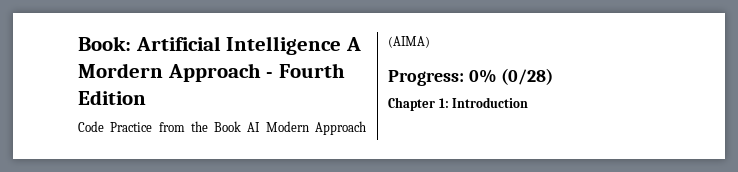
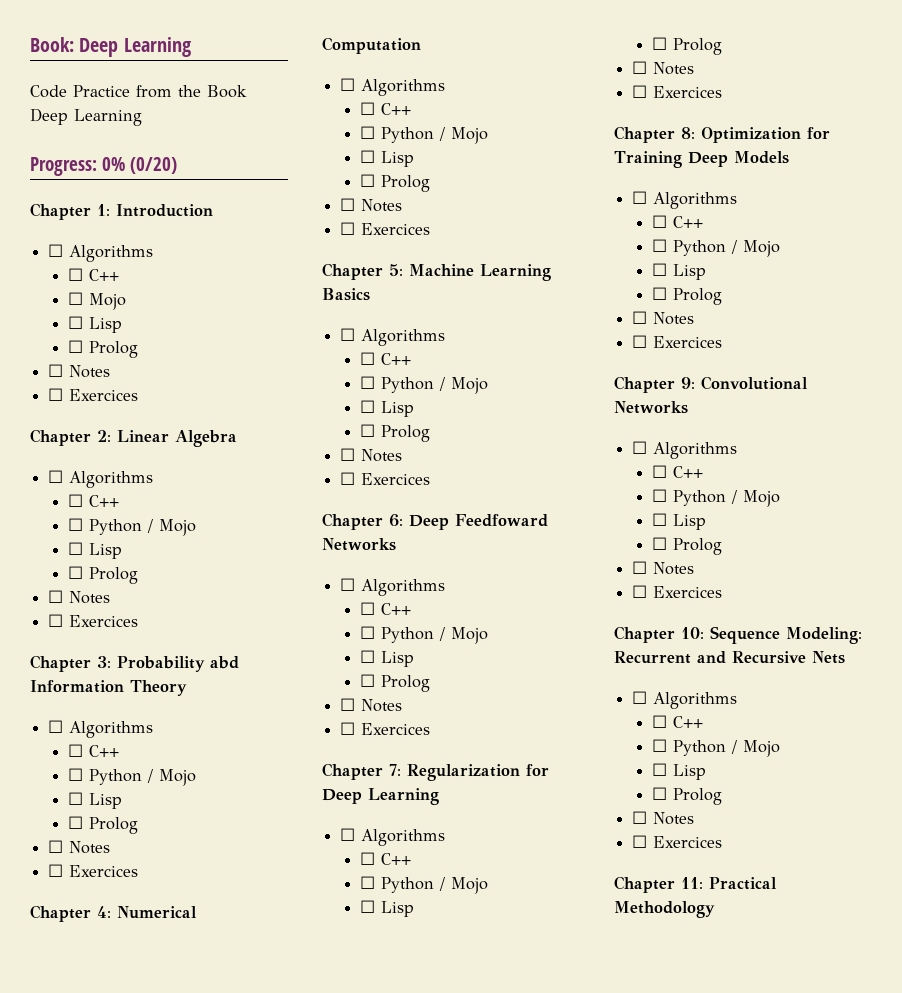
[135,36,361,55] [78,63,345,82] [78,90,146,105] Artificial Intelligence A Mordern Approach - Fourth Edition -> [79,37,191,57] Deep Learning
[247,121,366,135] [388,36,430,48] AI Modern Approach (AIMA) -> [30,108,142,126] Deep Learning
[501,68,554,85] (0/28) -> [130,157,177,174] (0/20)
(529, 102) none -> [48,244,154,262] [68,268,120,281] [68,292,127,310] [68,316,123,333] [68,340,139,358] [48,364,111,378] [48,388,139,401] [30,429,237,447] [48,470,154,488] [68,494,120,507] [68,518,197,536] [68,542,123,559] [68,566,139,584] [48,590,111,604] [48,614,139,627] [30,655,239,672] [30,680,187,696] [48,720,154,738] [68,744,120,757] [68,768,197,786] [68,792,123,809] [68,816,139,834] [48,840,111,854] [48,864,139,877] [30,905,197,922] [322,37,421,54] [340,78,446,96] [360,102,412,115] [360,126,489,144] [360,150,415,167] [360,174,431,192] [340,198,403,212] [340,222,431,235] [322,263,551,281] [322,288,370,301] [340,328,446,346] [360,352,412,365] [360,376,489,394] [360,400,415,417] [360,424,431,442] [340,448,403,462] [340,472,431,485] [322,513,548,530] [322,538,396,551] [340,578,446,596] [360,602,412,615] [360,626,489,644] [360,650,415,667] [360,674,431,692] [340,698,403,712] [340,722,431,735] [322,763,549,781] [322,788,439,805] [340,828,446,846] [360,852,412,865] [360,876,489,894] [360,900,415,917] [652,37,723,55] [632,61,695,75] [632,85,723,98] [614,126,830,143] [614,151,789,168] [632,191,738,209] [652,215,704,228] [652,239,781,257] [652,263,707,280] [652,287,723,305] [632,311,695,325] [632,335,723,348] [614,376,808,393] [614,401,688,414] [632,441,738,459] [652,465,704,478] [652,489,781,507] [652,513,707,530] [652,537,723,555] [632,561,695,575] [632,585,723,598] [614,626,862,644] [614,651,845,664] [632,691,738,709] [652,715,704,728] [652,739,781,757] [652,763,707,780] [652,787,723,805] [632,811,695,825] [632,835,723,848] [614,876,777,893] [614,901,715,918] // ☐ Algorithms // ☐ C++ // ☐ Mojo // ☐ Lisp // ☐ Prolog // ☐ Notes // ☐ Exercices // Chapter 2: Linear Algebra // ☐ Algorithms // ☐ C++ // ☐ Python / Mojo // ☐ Lisp // ☐ Prolog // ☐ Notes // ☐ Exercices // Chapter 3: Probability abd Information Theory // ☐ Algorithms // ☐ C++ // ☐ Python / Mojo // ☐ Lisp // ☐ Prolog // ☐ Notes // ☐ Exercices // Chapter 4: Numerical Computation // ☐ Algorithms // ☐ C++ // ☐ Python / Mojo // ☐ Lisp // ☐ Prolog // ☐ Notes // ☐ Exercices // Chapter 5: Machine Learning Basics // ☐ Algorithms // ☐ C++ // ☐ Python / Mojo // ☐ Lisp // ☐ Prolog // ☐ Notes // ☐ Exercices // Chapter 6: Deep Feedfoward Networks // ☐ Algorithms // ☐ C++ // ☐ Python / Mojo // ☐ Lisp // ☐ Prolog // ☐ Notes // ☐ Exercices // Chapter 7: Regularization for Deep Learning // ☐ Algorithms // ☐ C++ // ☐ Python / Mojo // ☐ Lisp // ☐ Prolog // ☐ Notes // ☐ Exercices // Chapter 8: Optimization for Training Deep Models // ☐ Algorithms // ☐ C++ // ☐ Python / Mojo // ☐ Lisp // ☐ Prolog // ☐ Notes // ☐ Exercices // Chapter 9: Convolutional Networks // ☐ Algorithms // ☐ C++ // ☐ Python / Mojo // ☐ Lisp // ☐ Prolog // ☐ Notes // ☐ Exercices // Chapter 10: Sequence Modeling: Recurrent and Recursive Nets // ☐ Algorithms // ☐ C++ // ☐ Python / Mojo // ☐ Lisp // ☐ Prolog // ☐ Notes // ☐ Exercices // Chapter 11: Practical Methodology

